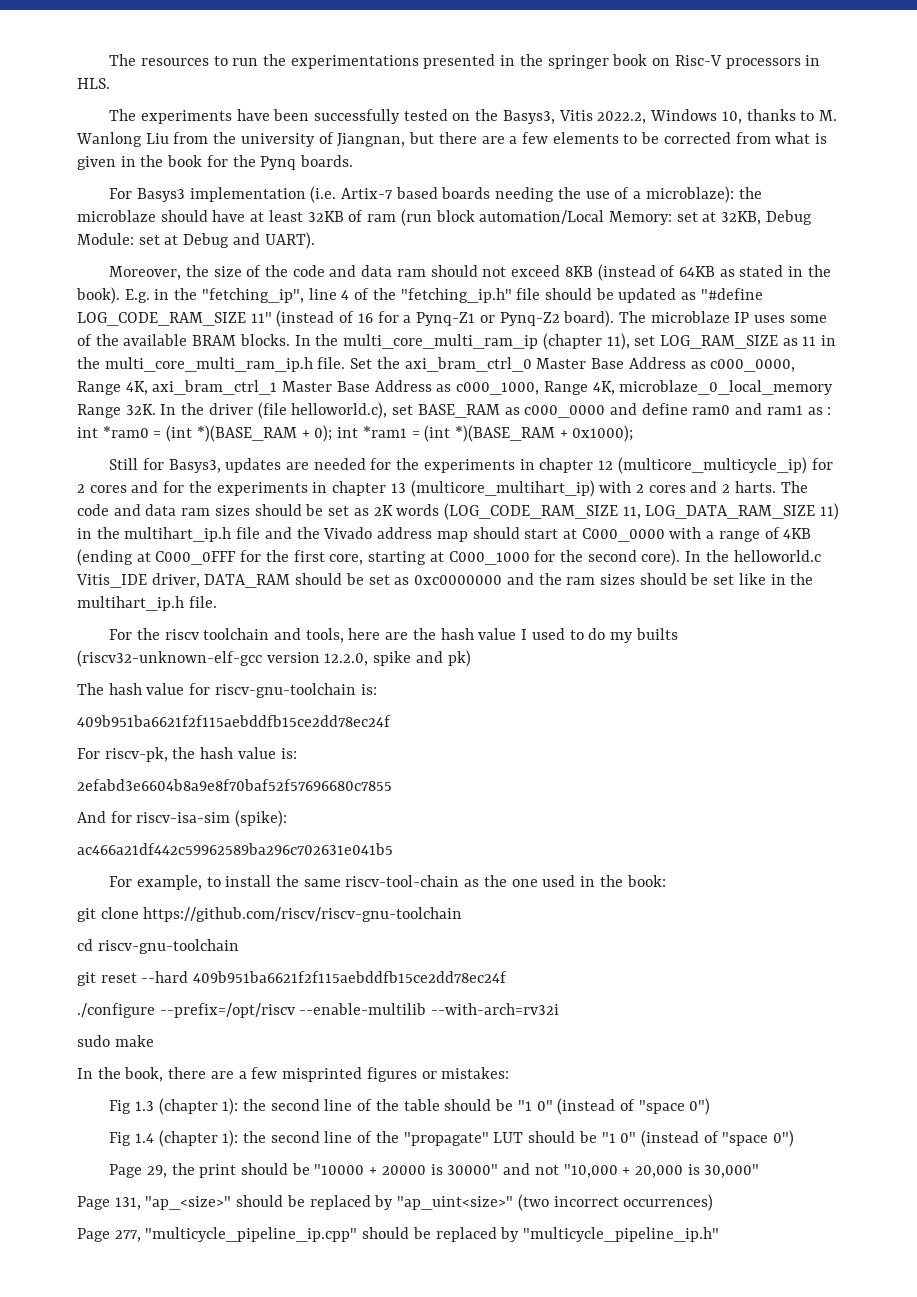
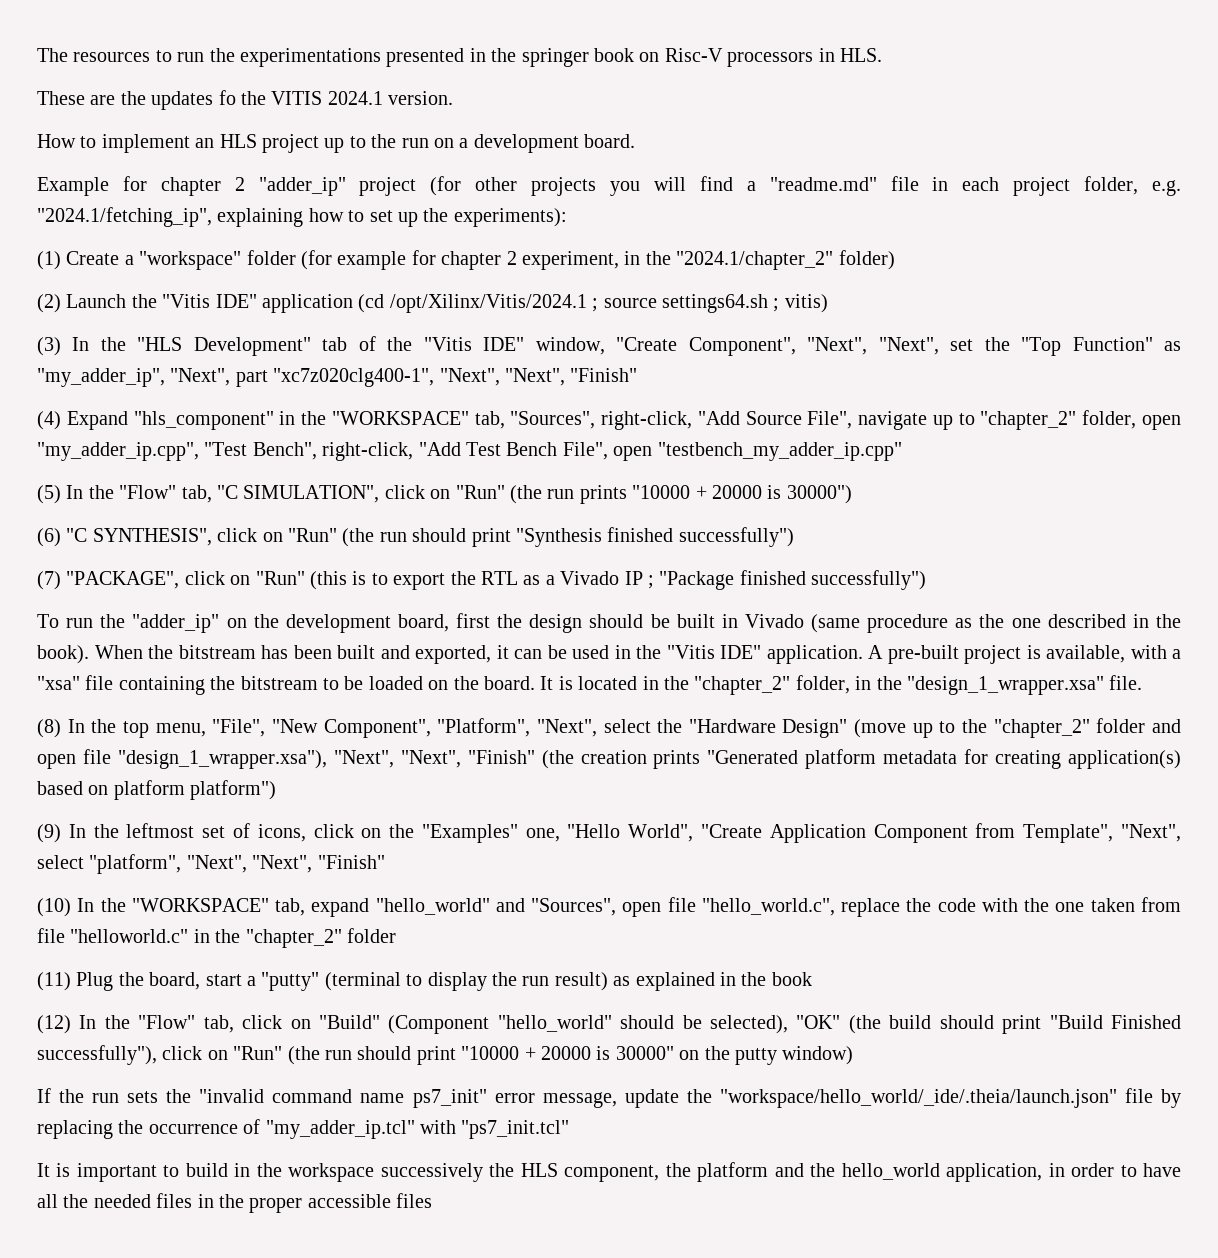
[109,109,837,124] [76,132,828,147] [77,155,354,170] [109,186,762,203] [77,209,812,226] [77,232,315,249] [109,264,831,281] [76,287,763,304] [77,310,827,327] [77,333,837,350] [77,357,796,372] [77,380,834,395] [77,402,832,419] [77,425,634,442] [109,457,833,474] [77,480,808,497] [77,503,840,520] [77,527,812,542] [77,549,821,566] [76,573,814,588] [77,596,217,611] [109,628,678,643] [77,650,471,667] [77,683,377,698] [77,715,391,727] [77,747,297,762] [77,779,392,791] [77,810,288,827] [77,843,393,855] [109,875,666,890] [77,907,463,922] [77,939,239,954] [77,971,508,986] [77,1003,560,1018] [77,1035,154,1047] [77,1067,510,1082] [109,1098,711,1115] [109,1130,795,1147] [109,1163,310,1178] The experiments have been successfully tested on the Basys3, Vitis 2022.2, Windows 10, thanks to M. Wanlong Liu from the university of Jiangnan, but there are a few elements to be corrected from what is given in the book for the Pynq boards. // For Basys3 implementation (i.e. Artix-7 based boards needing the use of a microblaze): the microblaze should have at least 32KB of ram (run block automation/Local Memory: set at 32KB, Debug Module: set at Debug and UART). // Moreover, the size of the code and data ram should not exceed 8KB (instead of 64KB as stated in the book). E.g. in the "fetching_ip", line 4 of the "fetching_ip.h" file should be updated as "#define LOG_CODE_RAM_SIZE 11" (instead of 16 for a Pynq-Z1 or Pynq-Z2 board). The microblaze IP uses some of the available BRAM blocks. In the multi_core_multi_ram_ip (chapter 11), set LOG_RAM_SIZE as 11 in the multi_core_multi_ram_ip.h file. Set the axi_bram_ctrl_0 Master Base Address as c000_0000, Range 4K, axi_bram_ctrl_1 Master Base Address as c000_1000, Range 4K, microblaze_0_local_memory Range 32K. In the driver (file helloworld.c), set BASE_RAM as c000_0000 and define ram0 and ram1 as : int *ram0 = (int *)(BASE_RAM + 0); int *ram1 = (int *)(BASE_RAM + 0x1000); // Still for Basys3, updates are needed for the experiments in chapter 12 (multicore_multicycle_ip) for 2 cores and for the experiments in chapter 13 (multicore_multihart_ip) with 2 cores and 2 harts. The code and data ram sizes should be set as 2K words (LOG_CODE_RAM_SIZE 11, LOG_DATA_RAM_SIZE 11) in the multihart_ip.h file and the Vivado address map should start at C000_0000 with a range of 4KB (ending at C000_0FFF for the first core, starting at C000_1000 for the second core). In the helloworld.c Vitis_IDE driver, DATA_RAM should be set as 0xc0000000 and the ram sizes should be set like in the multihart_ip.h file. // For the riscv toolchain and tools, here are the hash value I used to do my builts (riscv32-unknown-elf-gcc version 12.2.0, spike and pk) // The hash value for riscv-gnu-toolchain is: // 409b951ba6621f2f115aebddfb15ce2dd78ec24f // For riscv-pk, the hash value is: // 2efabd3e6604b8a9e8f70baf52f57696680c7855 // And for riscv-isa-sim (spike): // ac466a21df442c59962589ba296c702631e041b5 // For example, to install the same riscv-tool-chain as the one used in the book: // git clone https://github.com/riscv/riscv-gnu-toolchain // cd riscv-gnu-toolchain // git reset --hard 409b951ba6621f2f115aebddfb15ce2dd78ec24f // ./configure --prefix=/opt/riscv --enable-multilib --with-arch=rv32i // sudo make // In the book, there are a few misprinted figures or mistakes: // Fig 1.3 (chapter 1): the second line of the table should be "1 0" (instead of "space 0") // Fig 1.4 (chapter 1): the second line of the "propagate" LUT should be "1 0" (instead of "space 0") // Page 29, the print should be -> [37,90,454,110] [37,134,636,153] [37,176,1182,196] [37,207,567,227] [37,250,895,270] [37,294,828,313] [37,336,1181,356] [37,368,638,387] [37,410,1181,430] [37,442,902,461] [37,485,852,504] [37,527,794,547] [37,570,927,590] [37,613,1182,633] [37,645,1181,664] [37,675,1143,695] [37,718,1181,738] [37,749,1182,769] [37,780,277,800] [37,823,1181,843] [37,854,385,874] [37,897,1182,917] [37,928,396,948] [37,972,812,991] [37,1015,1182,1034] [37,1045,456,1065] These are the updates fo the VITIS 2024.1 version. // How to implement an HLS project up to the run on a development board. // Example for chapter 2 "adder_ip" project (for other projects you will find a "readme.md" file in each project folder, e.g. "2024.1/fetching_ip", explaining how to set up the experiments): // (1) Create a "workspace" folder (for example for chapter 2 experiment, in the "2024.1/chapter_2" folder) // (2) Launch the "Vitis IDE" application (cd /opt/Xilinx/Vitis/2024.1 ; source settings64.sh ; vitis) // (3) In the "HLS Development" tab of the "Vitis IDE" window, "Create Component", "Next", "Next", set the "Top Function" as "my_adder_ip", "Next", part "xc7z020clg400-1", "Next", "Next", "Finish" // (4) Expand "hls_component" in the "WORKSPACE" tab, "Sources", right-click, "Add Source File", navigate up to "chapter_2" folder, open "my_adder_ip.cpp", "Test Bench", right-click, "Add Test Bench File", open "testbench_my_adder_ip.cpp" // (5) In the "Flow" tab, "C SIMULATION", click on "Run" (the run prints "10000 + 20000 is 30000") // (6) "C SYNTHESIS", click on "Run" (the run should print "Synthesis finished successfully") // (7) "PACKAGE", click on "Run" (this is to export the RTL as a Vivado IP ; "Package finished successfully") // To run the "adder_ip" on the development board, first the design should be built in Vivado (same procedure as the one described in the book). When the bitstream has been built and exported, it can be used in the "Vitis IDE" application. A pre-built project is available, with a "xsa" file containing the bitstream to be loaded on the board. It is located in the "chapter_2" folder, in the "design_1_wrapper.xsa" file. // (8) In the top menu, "File", "New Component", "Platform", "Next", select the "Hardware Design" (move up to the "chapter_2" folder and open file "design_1_wrapper.xsa"), "Next", "Next", "Finish" (the creation prints "Generated platform metadata for creating application(s) based on platform platform") // (9) In the leftmost set of icons, click on the "Examples" one, "Hello World", "Create Application Component from Template", "Next", select "platform", "Next", "Next", "Finish" // (10) In the "WORKSPACE" tab, expand "hello_world" and "Sources", open file "hello_world.c", replace the code with the one taken from file "helloworld.c" in the "chapter_2" folder // (11) Plug the board, start a "putty" (terminal to display the run result) as explained in the book // (12) In the "Flow" tab, click on "Build" (Component "hello_world" should be selected), "OK" (the build should print "Build Finished successfully"), click on "Run" (the run should print
[503,1163,760,1178] [77,1194,714,1211] [77,1227,720,1242] and not "10,000 + 20,000 is 30,000" // Page 131, "ap_<size>" should be replaced by "ap_uint<size>" (two incorrect occurrences) // Page 277, "multicycle_pipeline_ip.cpp" should be replaced by "multicycle_pipeline_ip.h" -> [679,1046,854,1065] [37,1088,1181,1108] [37,1119,570,1139] [37,1162,1181,1182] [37,1193,433,1213] on the putty window) // If the run sets the "invalid command name ps7_init" error message, update the "workspace/hello_world/_ide/.theia/launch.json" file by replacing the occurrence of "my_adder_ip.tcl" with "ps7_init.tcl" // It is important to build in the workspace successively the HLS component, the platform and the hello_world application, in order to have all the needed files in the proper accessible files

